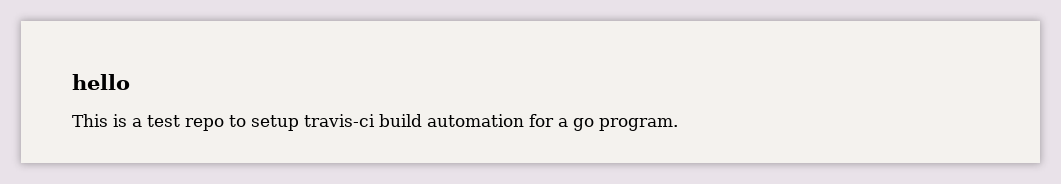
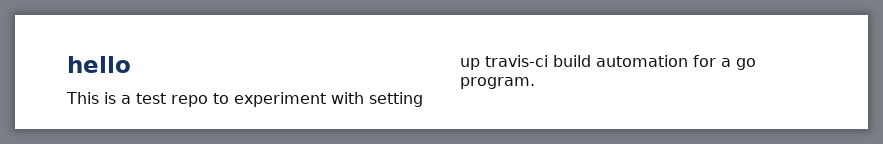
[251,115,299,131] setup -> [234,92,423,107] [460,58,480,70] experiment with setting up

